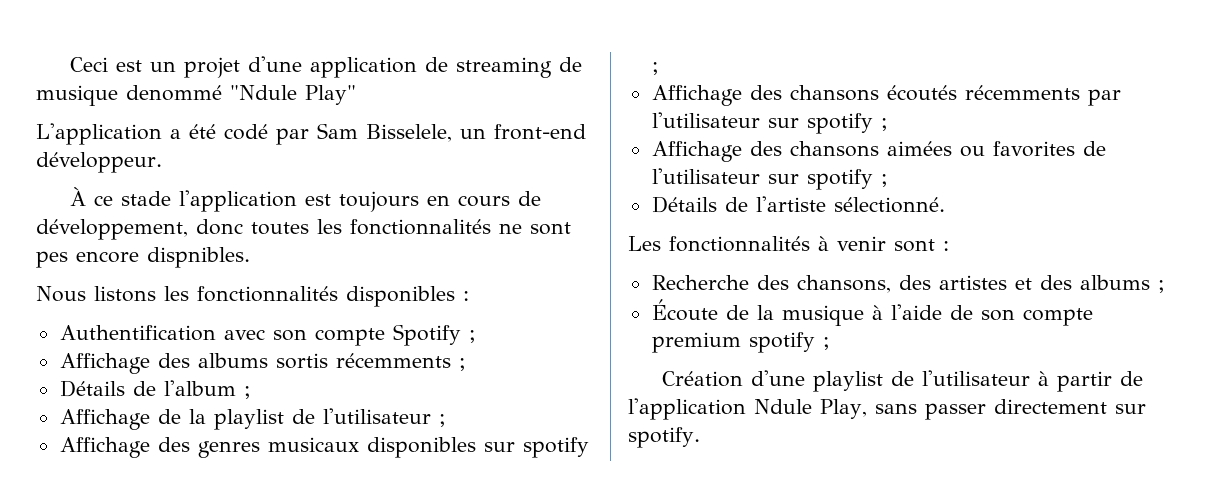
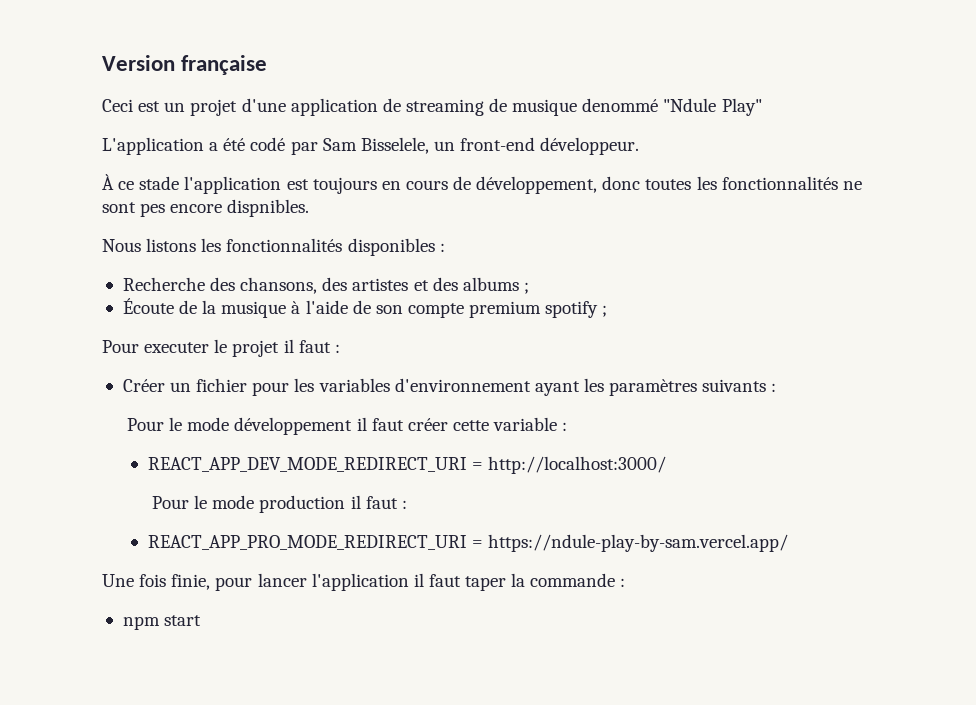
(70, 64) none -> [102,55,268,75] Version française //
[59,324,476,346] [59,353,466,374] [59,380,251,399] [59,408,446,430] [59,437,589,458] [651,62,659,75] [651,85,1121,106] [651,112,888,134] [651,141,1106,162] [651,168,888,190] [651,196,945,213] [628,236,949,252] // Authentification avec son compte Spotify ; // Affichage des albums sortis récemments ; // Détails de l'album ; // Affichage de la playlist de l'utilisateur ; // Affichage des genres musicaux disponibles sur spotify ; // Affichage des chansons écoutés récemments par l'utilisateur sur spotify ; // Affichage des chansons aimées ou favorites de l'utilisateur sur spotify ; // Détails de l'artiste sélectionné. // Les fonctionnalités à venir sont : -> (445, 247) none
[662,370,1144,392] [628,398,1146,420] [628,427,700,448] Création d'une playlist de l'utilisateur à partir de l'application Ndule Play, sans passer directement sur spotify. -> [102,339,340,357] [122,378,777,396] [127,417,568,435] [147,456,667,474] [152,495,407,513] [147,534,789,552] [102,573,626,591] [122,615,202,630] Pour executer le projet il faut : // Créer un fichier pour les variables d'environnement ayant les paramètres suivants : // Pour le mode développement il faut créer cette variable : // REACT_APP_DEV_MODE_REDIRECT_URI = http://localhost:3000/ // Pour le mode production il faut : // REACT_APP_PRO_MODE_REDIRECT_URI = https://ndule-play-by-sam.vercel.app/ // Une fois finie, pour lancer l'application il faut taper la commande : // npm start

